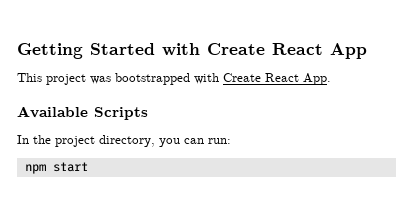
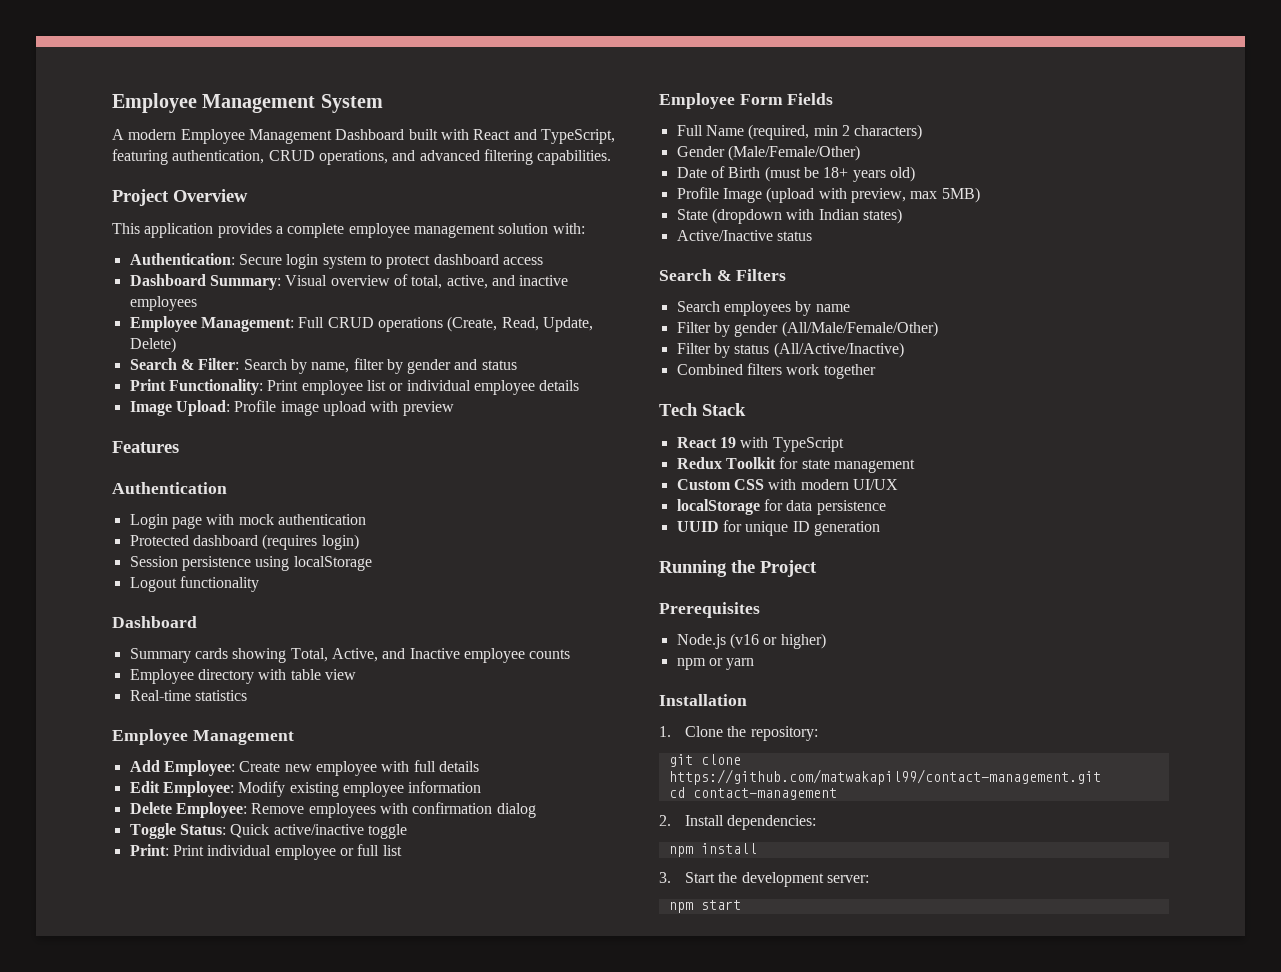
[17,43,367,59] [17,73,331,85] [17,106,148,120] [17,135,231,147] Getting Started with Create React App // This project was bootstrapped with Create React App. // Available Scripts // In the project directory, you can run: -> [112,93,383,113] [112,129,615,144] [112,149,612,165] [112,189,248,206] [112,223,585,238] [129,253,543,269] [129,274,569,290] [129,296,197,311] [129,316,593,332] [129,337,176,353] [129,358,517,374] [129,379,580,395] [129,400,454,416] [112,441,179,453] [112,482,227,494] [129,514,366,529] [129,534,359,550] [129,556,372,571] [129,576,259,592] [112,616,197,628] [129,648,571,663] [129,669,356,684] [129,690,247,701] [112,729,294,745] [129,760,479,776] [129,781,482,797] [129,802,536,818] [129,823,407,839] [129,844,402,860] [659,93,834,109] [676,124,923,140] [676,145,860,161] [676,166,915,182] [676,187,980,203] [676,208,902,224] [676,230,812,241] [659,269,787,281] [676,301,850,316] [676,321,938,337] [676,342,904,358] [676,363,876,379] [659,403,746,416] [676,437,844,452] [676,457,915,473] [676,479,898,490] [676,499,886,515] [676,520,880,536] [659,560,817,577] [659,602,760,618] [676,633,826,649] [676,658,755,670] [659,694,747,706] [659,726,818,741] [668,754,741,767] [668,769,1101,785] [668,787,837,800] [659,815,817,830] [668,843,757,857] [659,872,870,887] Employee Management System // A modern Employee Management Dashboard built with React and TypeScript, featuring authentication, CRUD operations, and advanced filtering capabilities. // Project Overview // This application provides a complete employee management solution with: // Authentication: Secure login system to protect dashboard access // Dashboard Summary: Visual overview of total, active, and inactive employees // Employee Management: Full CRUD operations (Create, Read, Update, Delete) // Search & Filter: Search by name, filter by gender and status // Print Functionality: Print employee list or individual employee details // Image Upload: Profile image upload with preview // Features // Authentication // Login page with mock authentication // Protected dashboard (requires login) // Session persistence using localStorage // Logout functionality // Dashboard // Summary cards showing Total, Active, and Inactive employee counts // Employee directory with table view // Real-time statistics // Employee Management // Add Employee: Create new employee with full details // Edit Employee: Modify existing employee information // Delete Employee: Remove employees with confirmation dialog // Toggle Status: Quick active/inactive toggle // Print: Print individual employee or full list // Employee Form Fields // Full Name (required, min 2 characters) // Gender (Male/Female/Other) // Date of Birth (must be 18+ years old) // Profile Image (upload with preview, max 5MB) // State (dropdown with Indian states) // Active/Inactive status // Search & Filters // Search employees by name // Filter by gender (All/Male/Female/Other) // Filter by status (All/Active/Inactive) // Combined filters work together // Tech Stack // React 19 with TypeScript // Redux Toolkit for state management // Custom CSS with modern UI/UX // localStorage for data persistence // UUID for unique ID generation // Running the Project // Prerequisites // Node.js (v16 or higher) // npm or yarn // Installation // 1. Clone the repository: // git clone https://github.com/matwakapil99/contact-management.git // cd contact-management // 2. Install dependencies: // npm install // 3. Start the development server:

